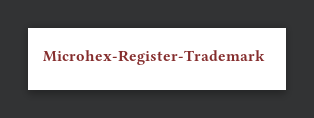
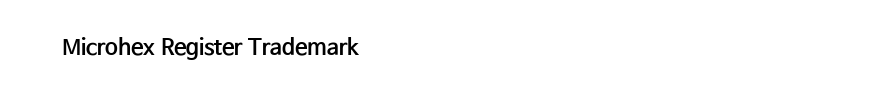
[43,50,265,65] Microhex-Register-Trademark -> [62,37,360,60] Microhex Register Trademark

